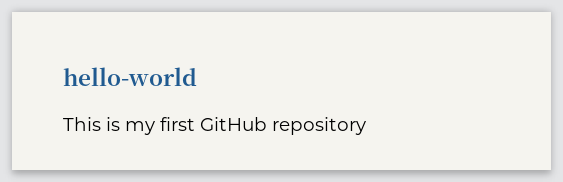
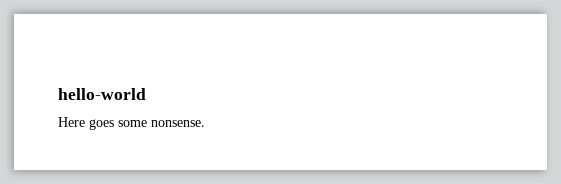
[63,117,366,135] This is my first GitHub repository -> [58,117,205,130] Here goes some nonsense.

